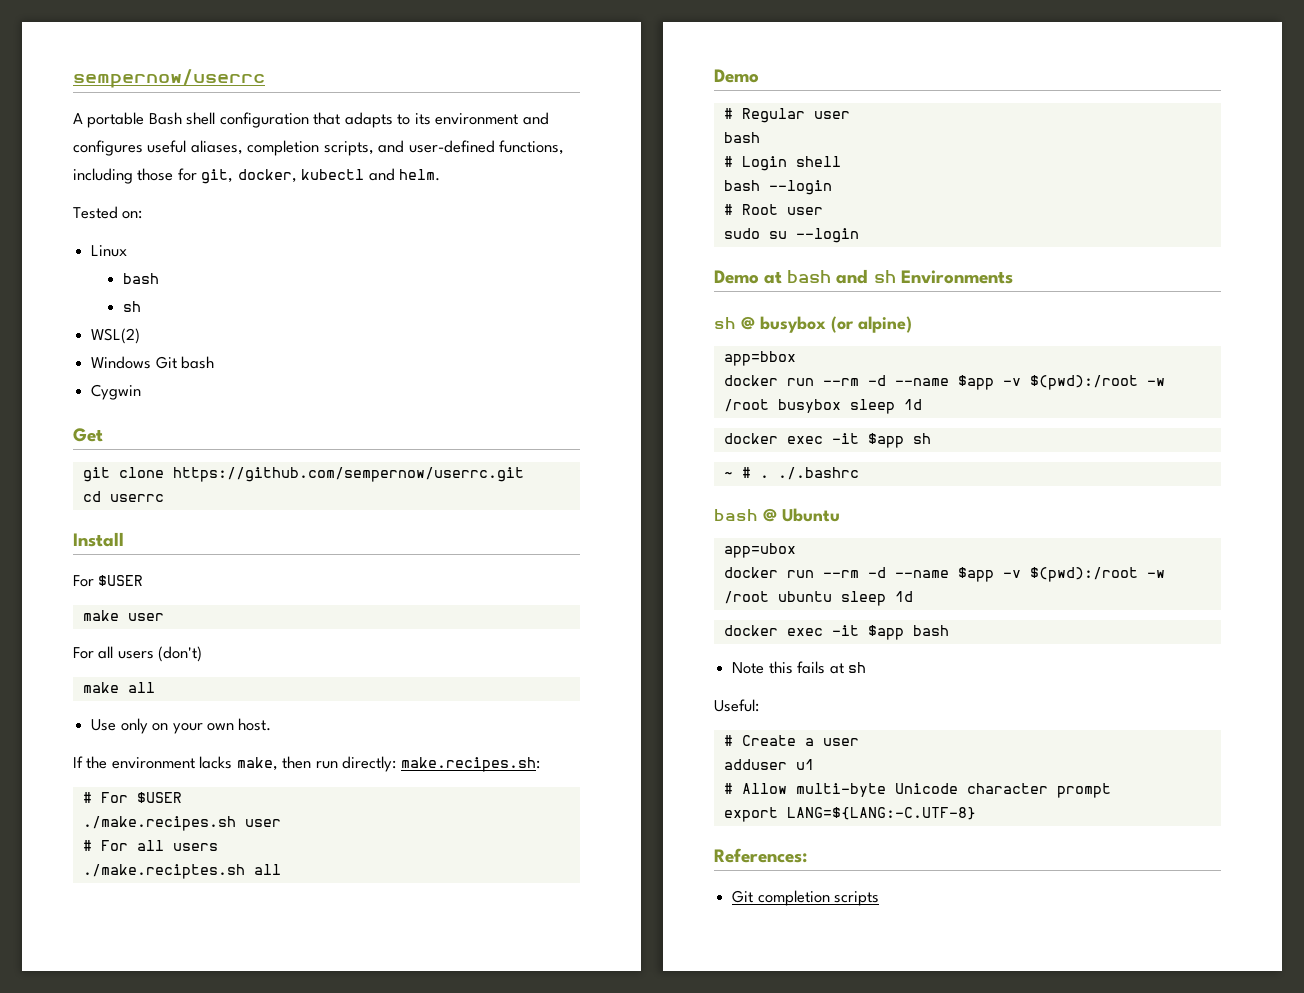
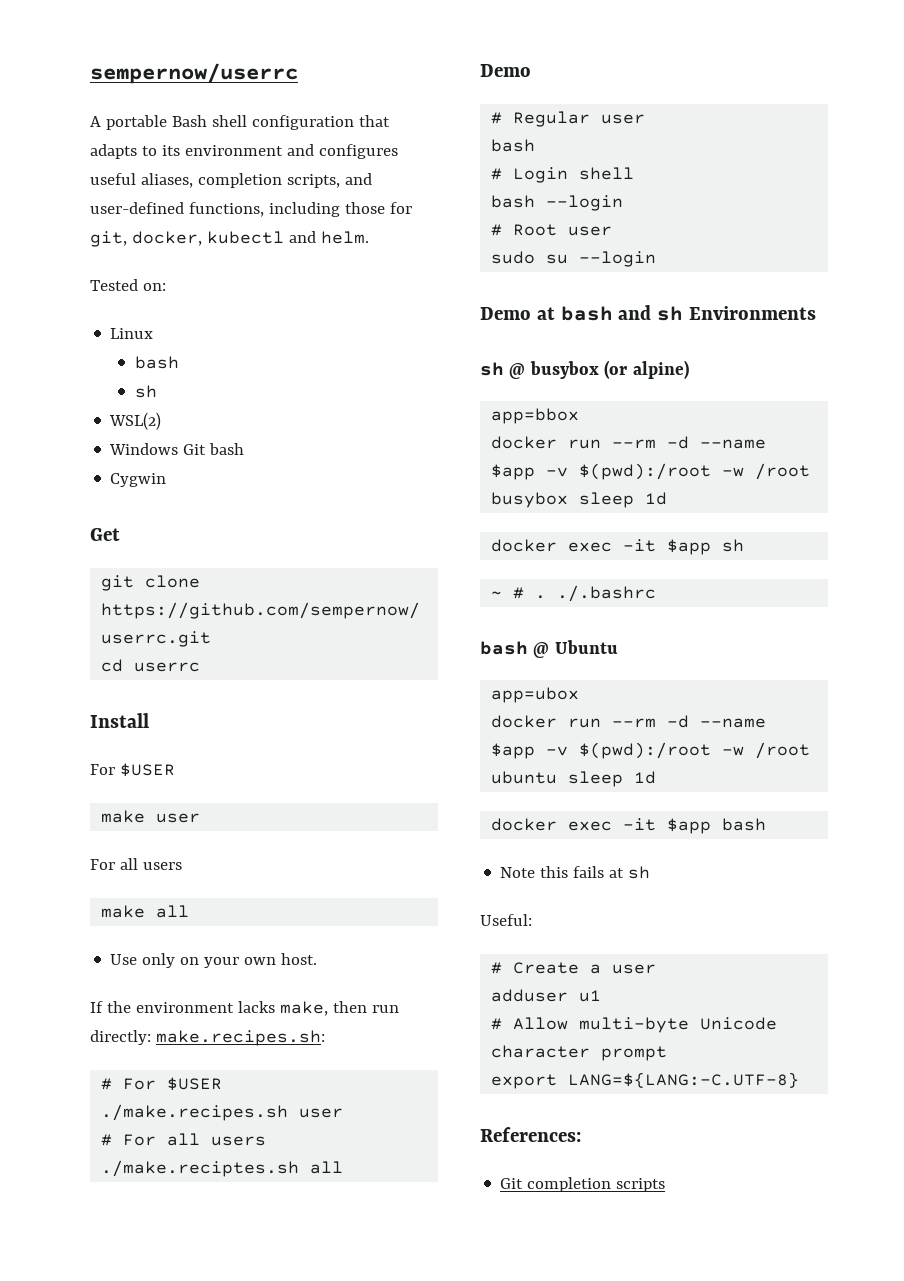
[158,646,203,662] (don't) -> (182, 866) none

